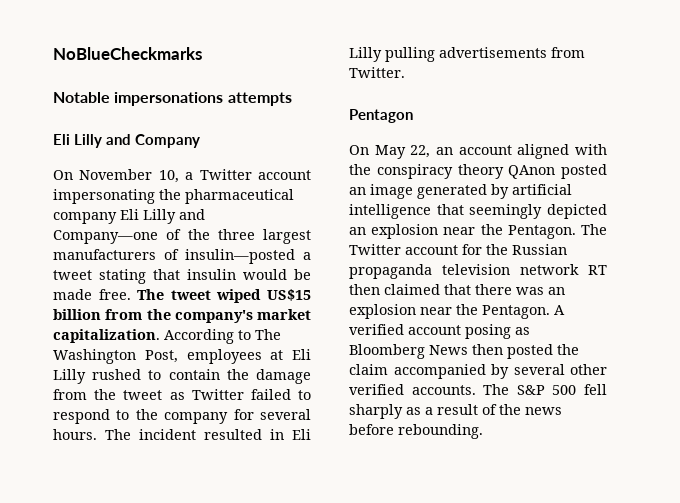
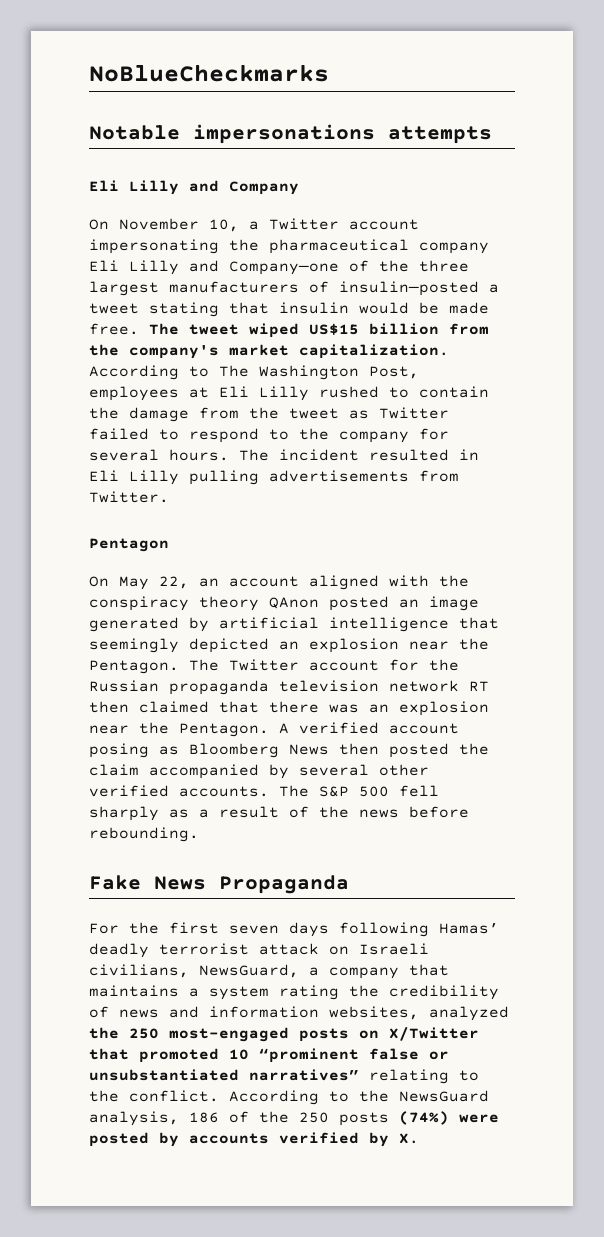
(483, 431) none -> [89,875,349,894] [89,922,499,937] [89,943,429,958] [89,964,449,979] [89,985,499,1000] [89,1006,509,1021] [89,1027,479,1042] [89,1048,449,1063] [89,1069,479,1084] [89,1090,489,1105] [89,1111,499,1126] [89,1132,419,1147] // Fake News Propaganda // For the first seven days following Hamas’ deadly terrorist attack on Israeli civilians, NewsGuard, a company that maintains a system rating the credibility of news and information websites, analyzed the 250 most-engaged posts on X/Twitter that promoted 10 “prominent false or unsubstantiated narratives” relating to the conflict. According to the NewsGuard analysis, 186 of the 250 posts (74%) were posted by accounts verified by X.

